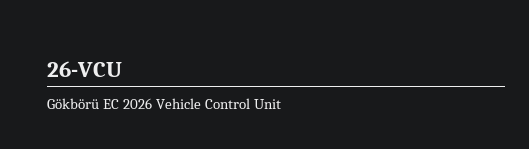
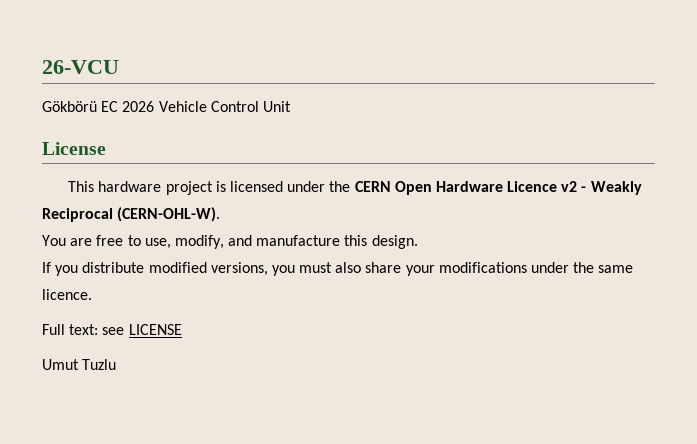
(281, 104) none -> [42,142,106,155] [68,181,642,195] [42,207,221,222] [42,235,418,249] [42,262,634,276] [42,289,92,300] [42,324,182,335] [42,359,117,370] // License // This hardware project is licensed under the CERN Open Hardware Licence v2 - Weakly Reciprocal (CERN-OHL-W). // You are free to use, modify, and manufacture this design. // If you distribute modified versions, you must also share your modifications under the same licence. // Full text: see LICENSE // Umut Tuzlu

